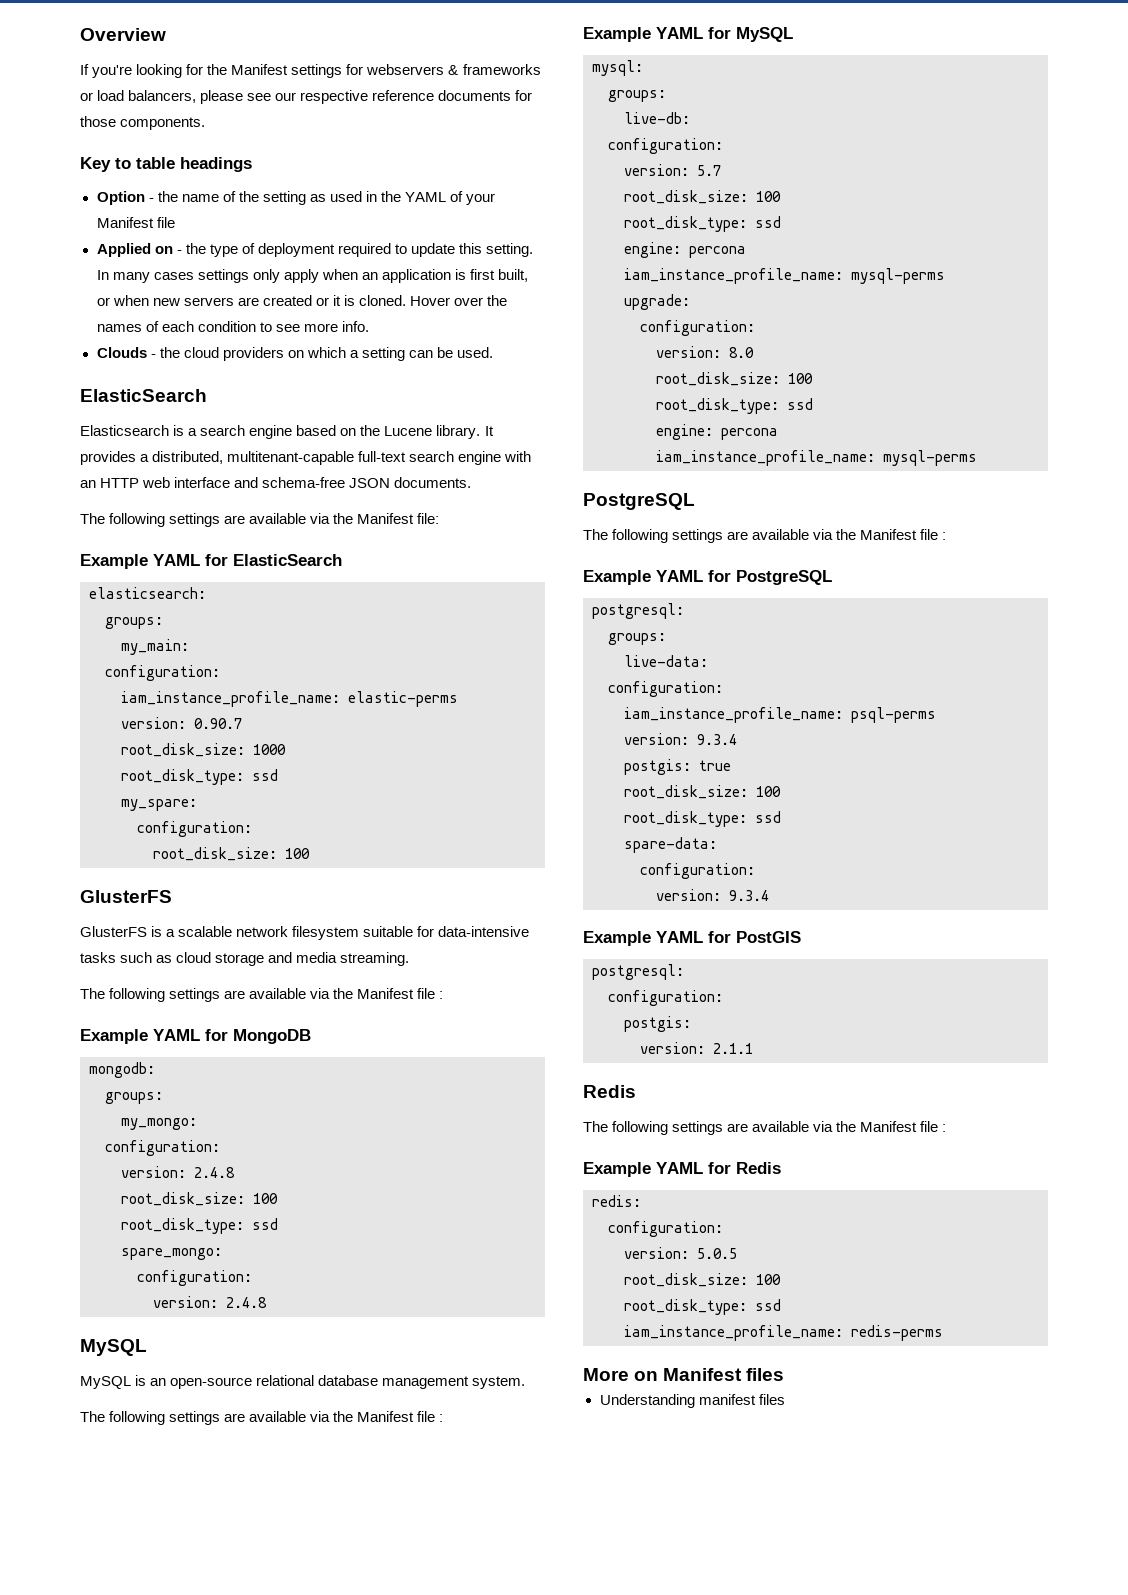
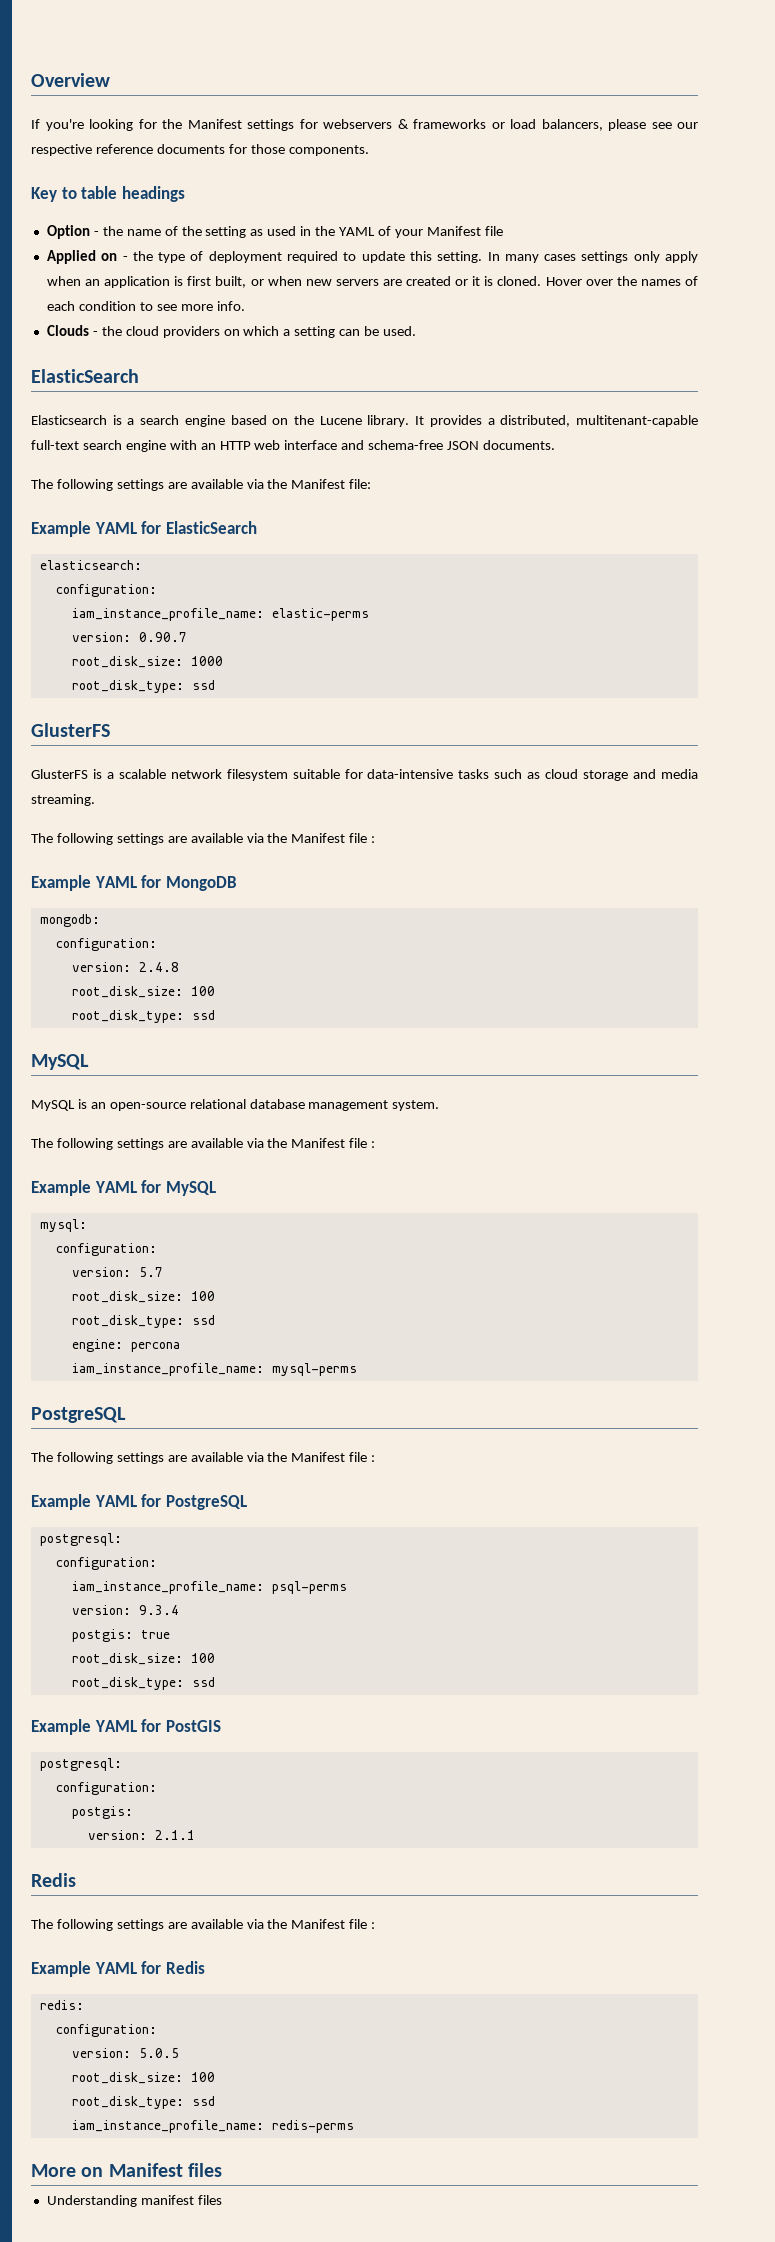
[105,617,163,629] [121,639,189,655] // groups: // my_main: -> (142, 565) none
[121,799,197,811] [137,821,252,837] [153,847,310,861] // my_spare: // configuration: // root_disk_size: 100 -> (215, 685) none
[105,1092,163,1104] [121,1118,197,1130] // groups: // my_mongo: -> (100, 920) none
[121,1248,222,1260] [137,1270,252,1286] [153,1296,267,1308] // spare_mongo: // configuration: // version: 2.4.8 -> (215, 1015) none
[608,90,666,102] [624,112,690,124] // groups: // live-db: -> (87, 1225) none
[624,294,690,310] [640,320,755,336] [656,346,754,358] [656,372,813,386] [656,398,813,414] [656,424,778,440] [656,450,977,466] // upgrade: // configuration: // version: 8.0 // root_disk_size: 100 // root_disk_type: ssd // engine: percona // iam_instance_profile_name: mysql-perms -> (357, 1369) none
[608,633,666,645] [624,655,708,667] // groups: // live-data: -> (122, 1539) none
[624,837,717,853] [640,863,755,879] [656,889,769,901] // spare-data: // configuration: // version: 9.3.4 -> (215, 1682) none

